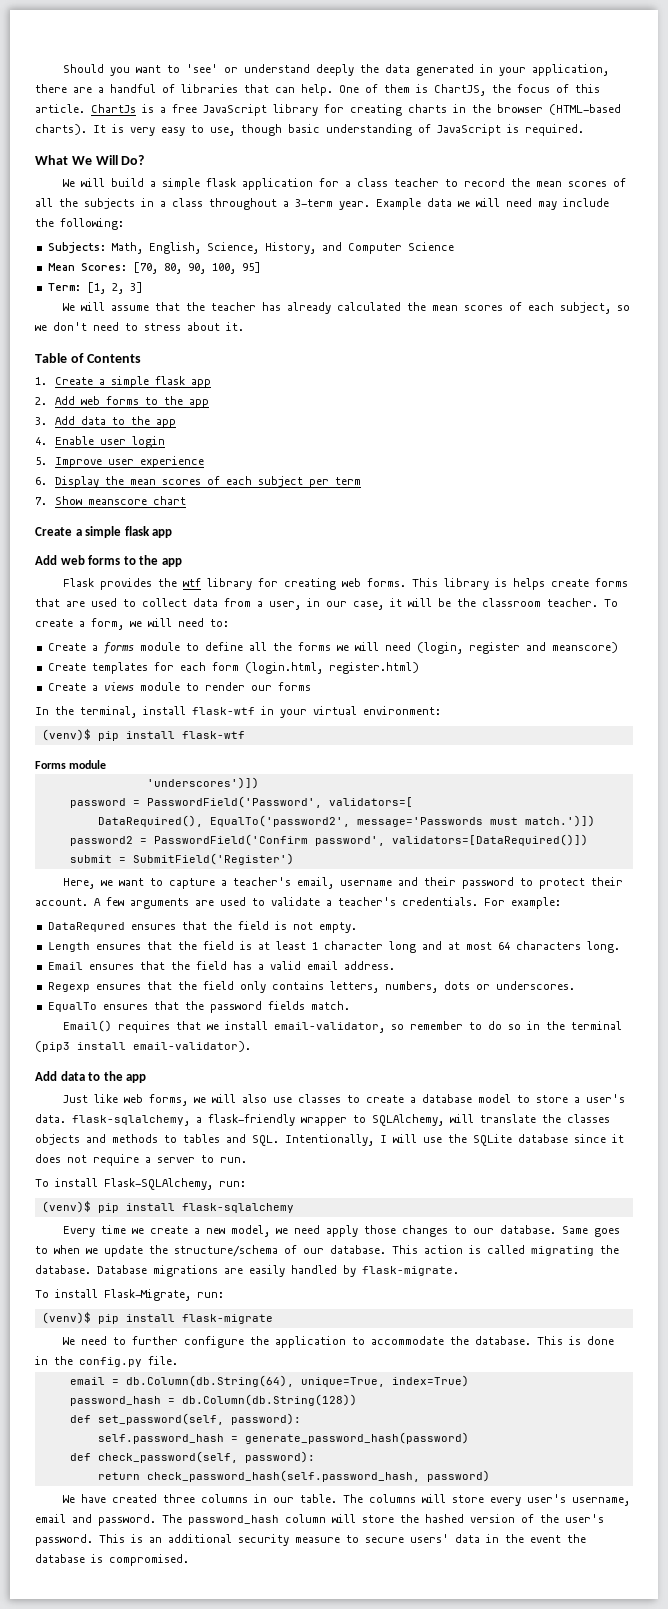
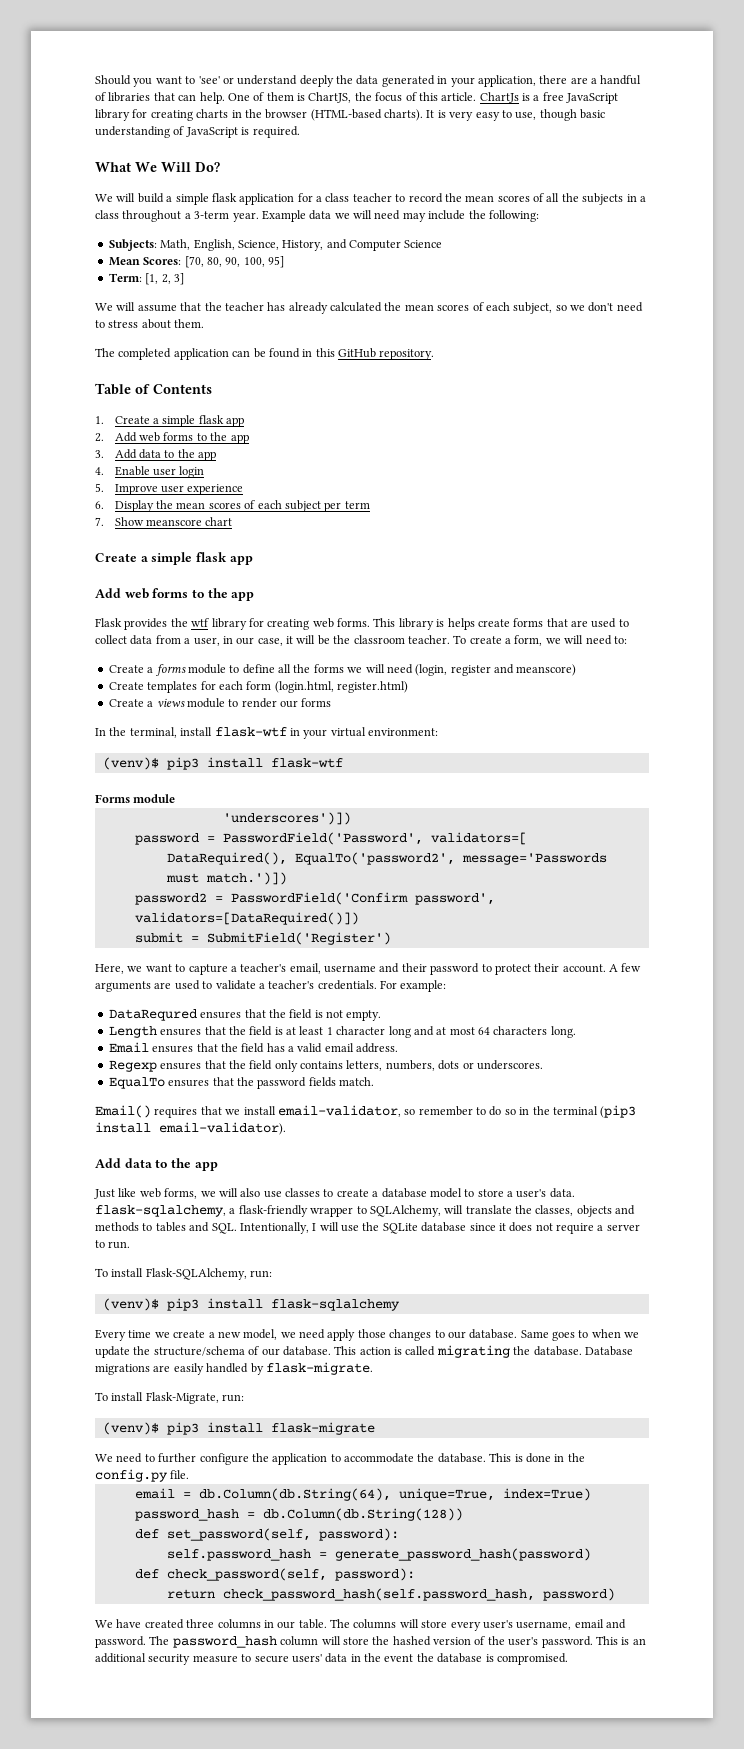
[226,322,244,331] it. -> [174,319,205,328] [95,348,435,360] them. // The completed application can be found in this GitHub repository.
[97,731,119,741] pip -> [166,757,199,770] pip3
[567,1114,610,1123] classes -> [535,1205,574,1216] classes,
[97,1203,119,1213] pip -> [166,1298,199,1311] pip3
[97,1314,119,1324] pip -> [166,1422,199,1435] pip3

